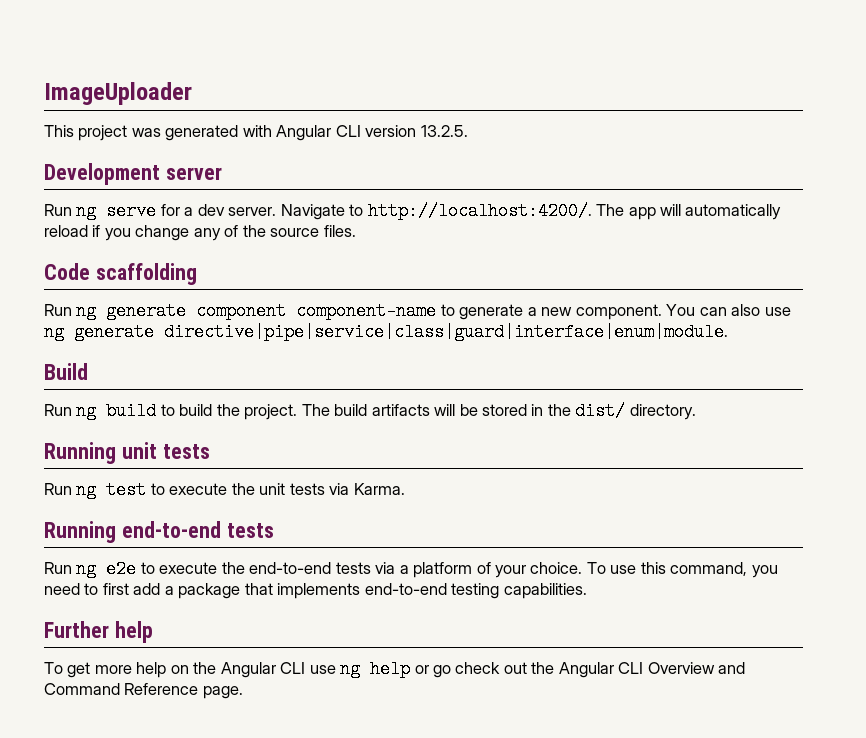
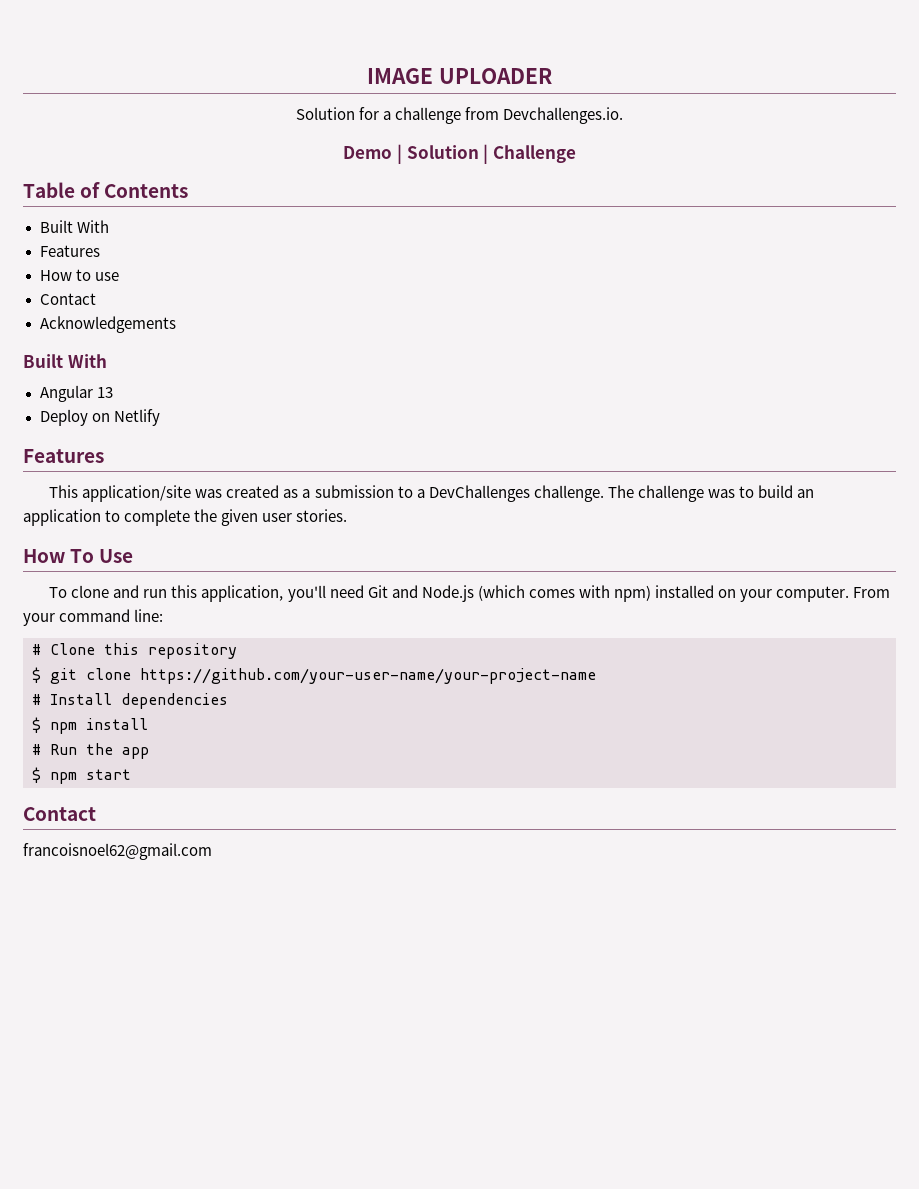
[44,82,192,105] [44,125,468,141] [44,163,222,185] [44,202,782,220] [44,225,356,241] [44,263,197,285] [44,302,791,320] [44,323,728,341] [44,363,88,380] [44,402,696,420] [44,442,210,464] [44,481,405,499] [44,521,274,543] [44,560,778,578] [44,583,587,599] [44,621,153,643] [44,660,746,678] [44,683,243,699] ImageUploader // This project was generated with Angular CLI version 13.2.5. // Development server // Run ng serve for a dev server. Navigate to http://localhost:4200/. The app will automatically reload if you change any of the source files. // Code scaffolding // Run ng generate component component-name to generate a new component. You can also use ng generate directive|pipe|service|class|guard|interface|enum|module. // Build // Run ng build to build the project. The build artifacts will be stored in the dist/ directory. // Running unit tests // Run ng test to execute the unit tests via Karma. // Running end-to-end tests // Run ng e2e to execute the end-to-end tests via a platform of your choice. To use this command, you need to first add a package that implements end-to-end testing capabilities. // Further help // To get more help on the Angular CLI use ng help or go check out the Angular CLI Overview and Command Reference page. -> [367,68,552,84] [295,107,624,124] [343,144,576,164] [23,182,189,198] [39,220,109,233] [39,245,100,257] [39,269,119,281] [39,293,96,305] [39,316,176,333] [23,354,107,368] [39,385,113,402] [39,409,160,426] [23,449,104,463] [49,485,815,502] [23,509,348,526] [23,549,134,563] [49,585,891,602] [23,609,164,626] [32,643,237,659] [32,667,596,684] [32,693,228,709] [32,717,148,734] [32,743,149,759] [32,767,131,784] [23,807,96,821] [23,843,212,860] IMAGE UPLOADER // Solution for a challenge from Devchallenges.io. // Demo | Solution | Challenge // Table of Contents // Built With // Features // How to use // Contact // Acknowledgements // Built With // Angular 13 // Deploy on Netlify // Features // This application/site was created as a submission to a DevChallenges challenge. The challenge was to build an application to complete the given user stories. // How To Use // To clone and run this application, you'll need Git and Node.js (which comes with npm) installed on your computer. From your command line: // # Clone this repository // $ git clone https://github.com/your-user-name/your-project-name // # Install dependencies // $ npm install // # Run the app // $ npm start // Contact // francoisnoel62@gmail.com

